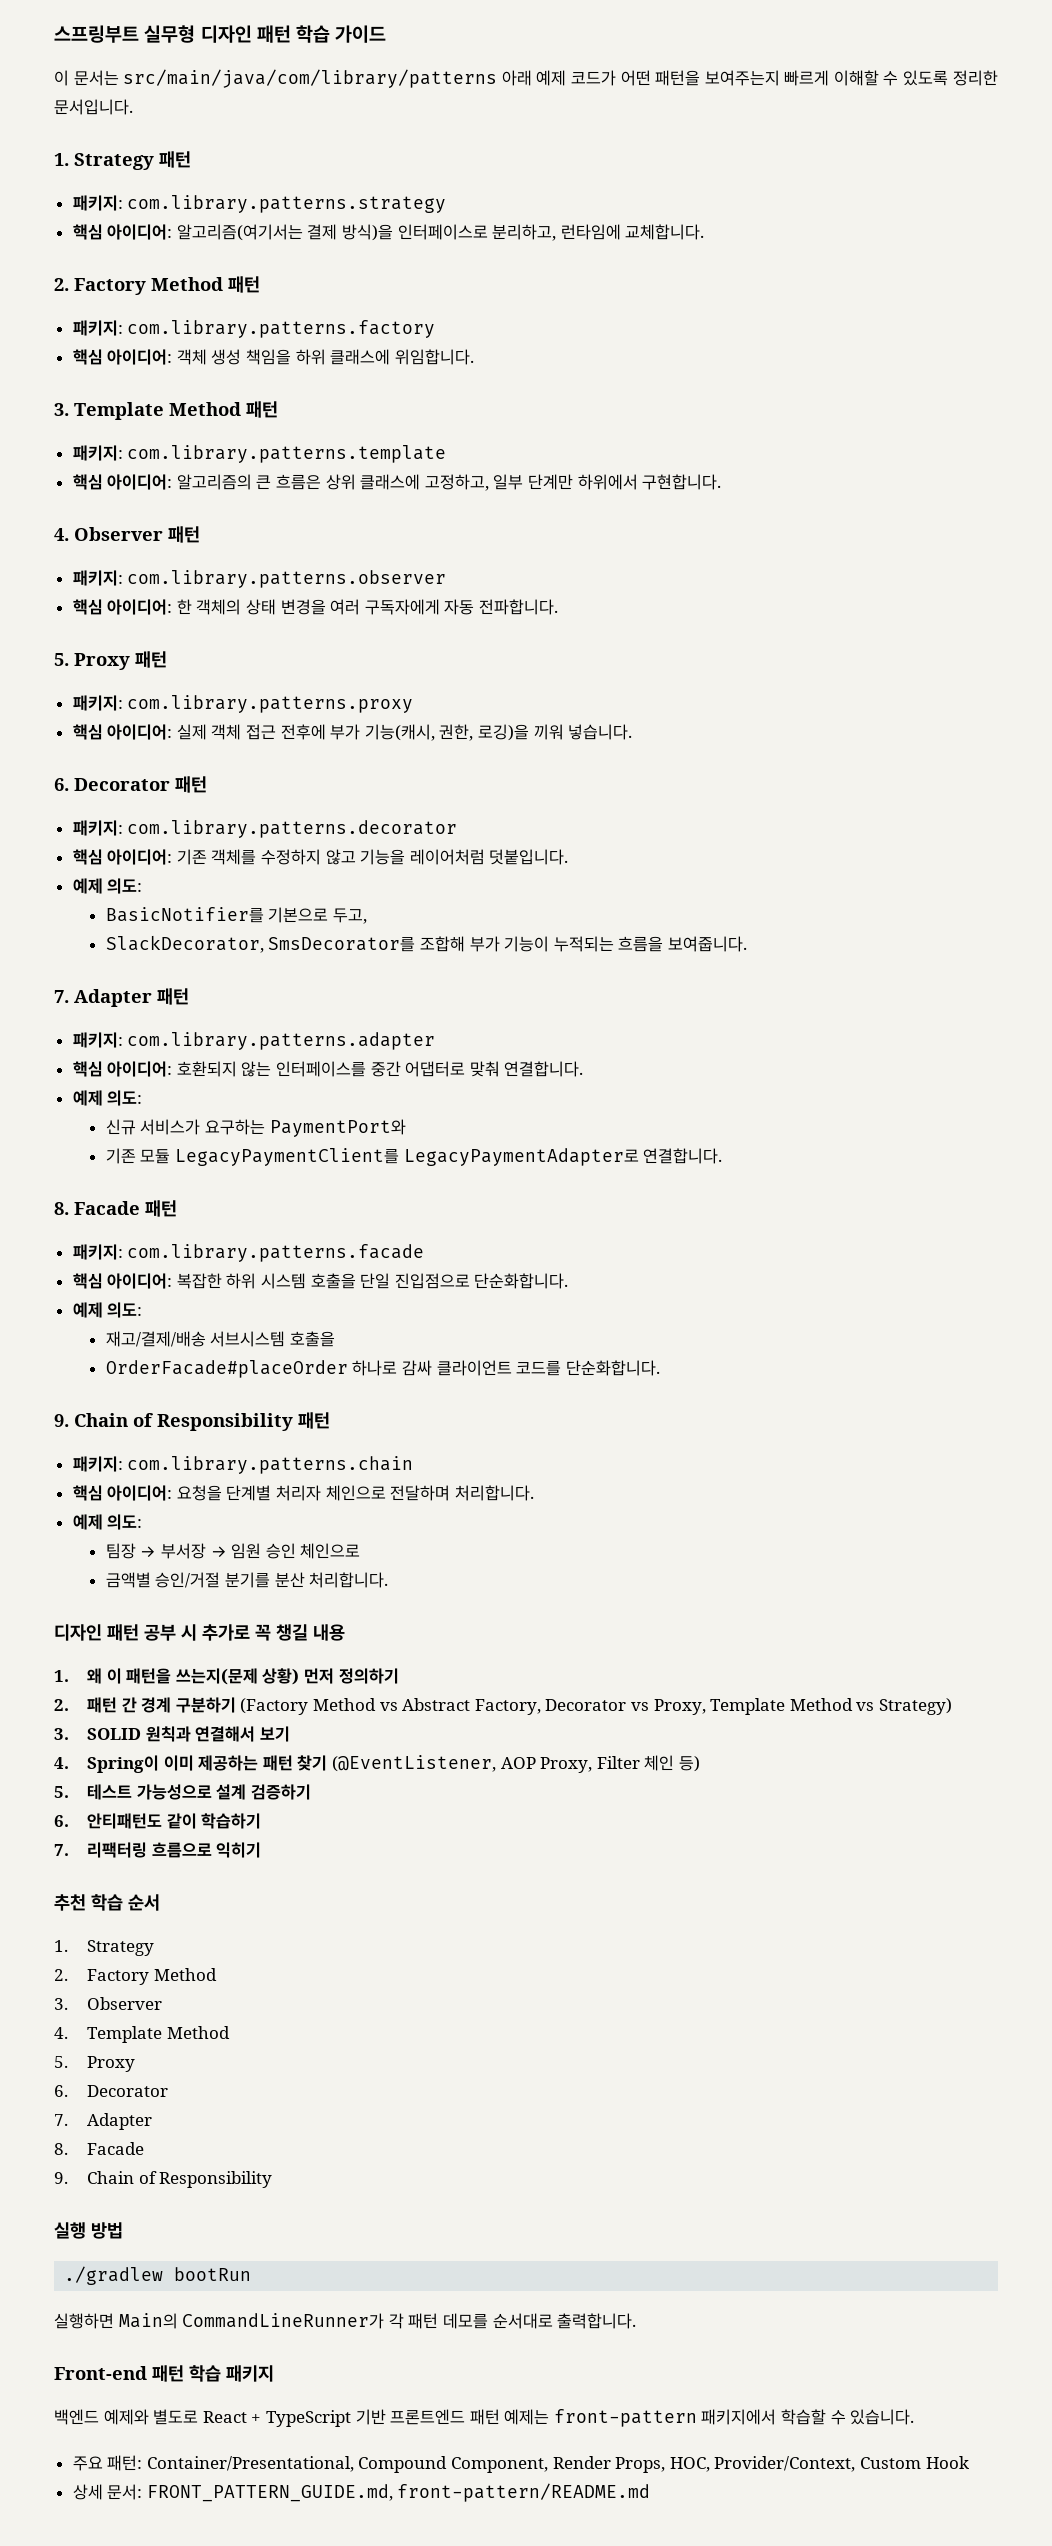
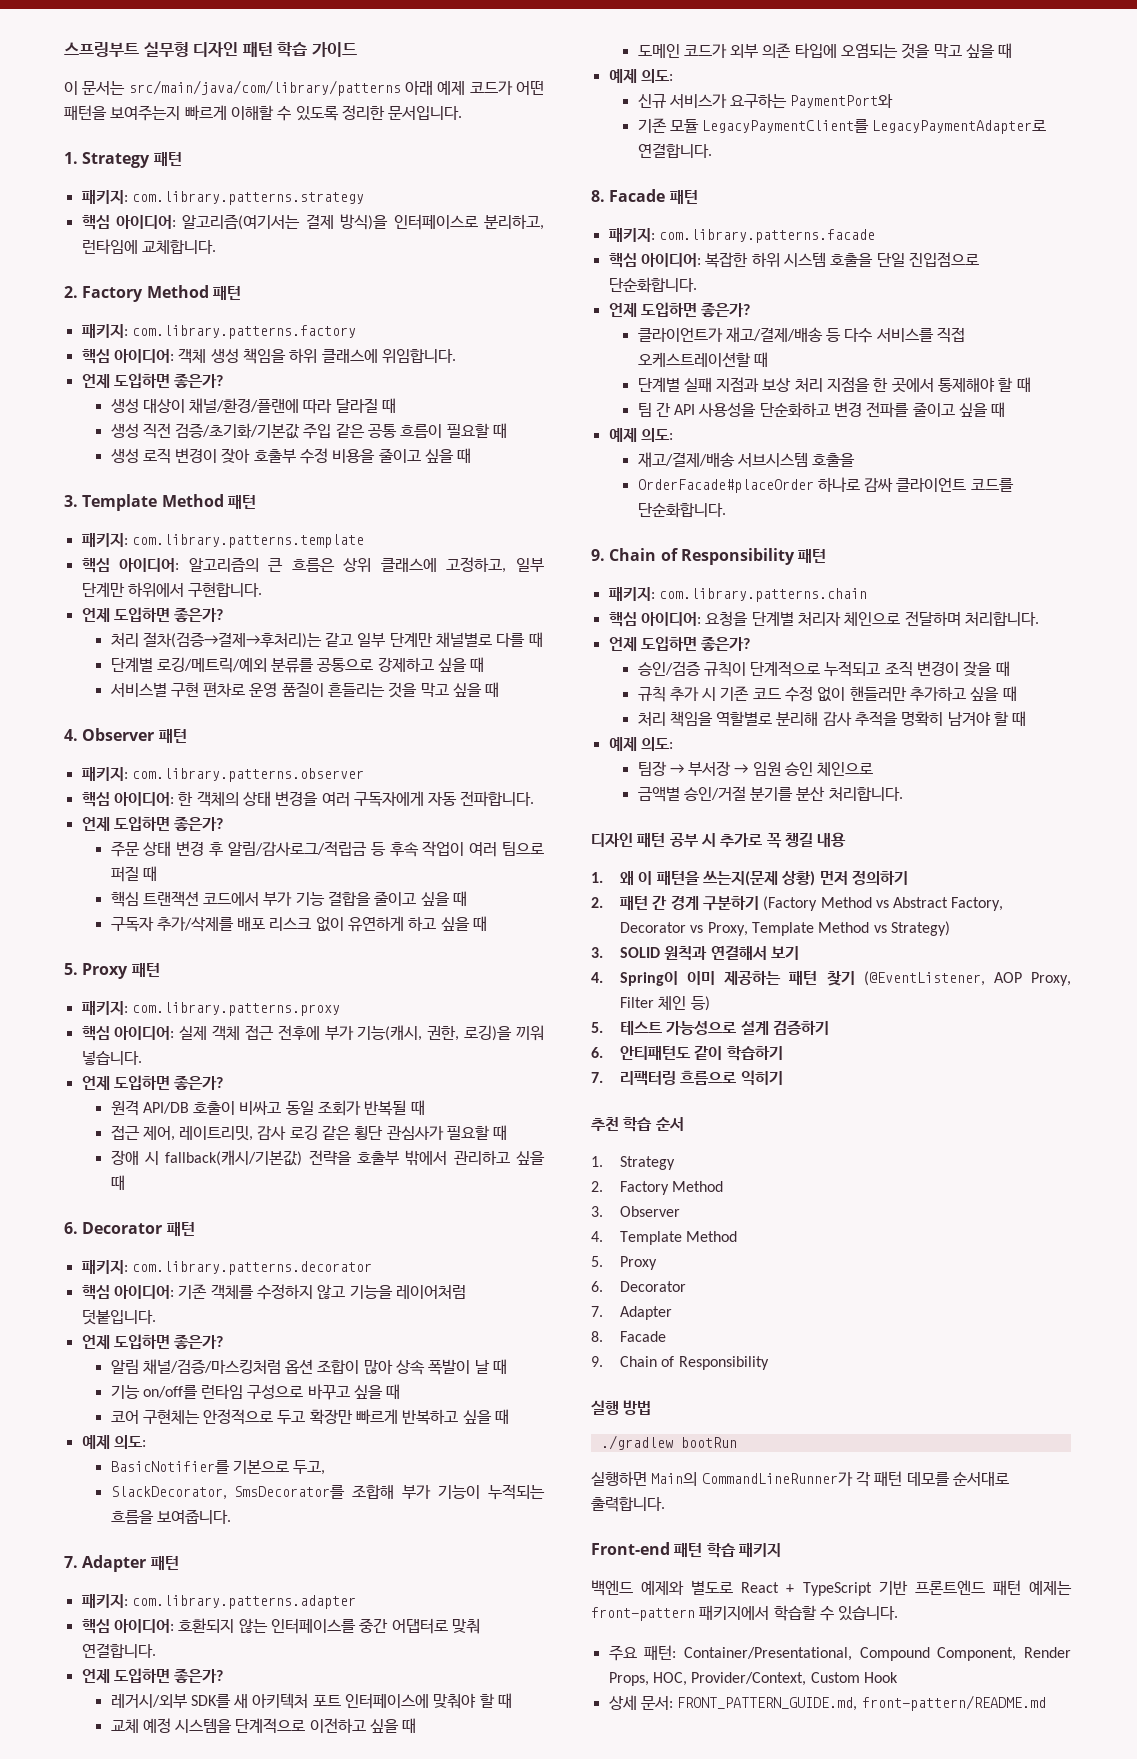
(474, 357) none -> [81,373,224,388] [110,398,397,414] [110,423,508,439] [110,448,472,464] // 언제 도입하면 좋은가? // 생성 대상이 채널/환경/플랜에 따라 달라질 때 // 생성 직전 검증/초기화/기본값 주입 같은 공통 흐름이 필요할 때 // 생성 로직 변경이 잦아 호출부 수정 비용을 줄이고 싶을 때
(722, 482) none -> [81,607,224,622] [110,632,543,648] [110,657,485,673] [109,682,500,698] // 언제 도입하면 좋은가? // 처리 절차(검증→결제→후처리)는 같고 일부 단계만 채널별로 다를 때 // 단계별 로깅/메트릭/예외 분류를 공통으로 강제하고 싶을 때 // 서비스별 구현 편차로 운영 품질이 흔들리는 것을 막고 싶을 때
(559, 607) none -> [81,816,224,831] [110,841,544,857] [110,866,157,882] [110,891,468,907] [110,916,488,932] // 언제 도입하면 좋은가? // 주문 상태 변경 후 알림/감사로그/적립금 등 후속 작업이 여러 팀으로 퍼질 때 // 핵심 트랜잭션 코드에서 부가 기능 결합을 줄이고 싶을 때 // 구독자 추가/삭제를 배포 리스크 없이 유연하게 하고 싶을 때
(633, 732) none -> [81,1075,224,1090] [110,1100,425,1116] [110,1125,508,1141] [110,1150,545,1166] [110,1175,125,1190] // 언제 도입하면 좋은가? // 원격 API/DB 호출이 비싸고 동일 조회가 반복될 때 // 접근 제어, 레이트리밋, 감사 로깅 같은 횡단 관심사가 필요할 때 // 장애 시 fallback(캐시/기본값) 전략을 호출부 밖에서 관리하고 싶을 때
(569, 857) none -> [81,1334,224,1349] [110,1359,508,1375] [110,1384,401,1400] [110,1409,510,1425] // 언제 도입하면 좋은가? // 알림 채널/검증/마스킹처럼 옵션 조합이 많아 상속 폭발이 날 때 // 기능 on/off를 런타임 구성으로 바꾸고 싶을 때 // 코어 구현체는 안정적으로 두고 확장만 빠르게 반복하고 싶을 때
(584, 1069) none -> [81,1668,224,1683] [110,1693,513,1709] [110,1718,417,1734] [637,43,1013,59] // 언제 도입하면 좋은가? // 레거시/외부 SDK를 새 아키텍처 포트 인터페이스에 맞춰야 할 때 // 교체 예정 시스템을 단계적으로 이전하고 싶을 때 // 도메인 코드가 외부 의존 타입에 오염되는 것을 막고 싶을 때
(569, 1281) none -> [608,302,751,317] [637,327,966,343] [637,352,768,367] [637,377,1031,393] [637,402,1006,418] // 언제 도입하면 좋은가? // 클라이언트가 재고/결제/배송 등 다수 서비스를 직접 오케스트레이션할 때 // 단계별 실패 지점과 보상 처리 지점을 한 곳에서 통제해야 할 때 // 팀 간 API 사용성을 단순화하고 변경 전파를 줄이고 싶을 때
(534, 1493) none -> [608,636,751,651] [637,661,1010,677] [637,686,1017,702] [637,711,1027,727] // 언제 도입하면 좋은가? // 승인/검증 규칙이 단계적으로 누적되고 조직 변경이 잦을 때 // 규칙 추가 시 기존 코드 수정 없이 핸들러만 추가하고 싶을 때 // 처리 책임을 역할별로 분리해 감사 추적을 명확히 남겨야 할 때

